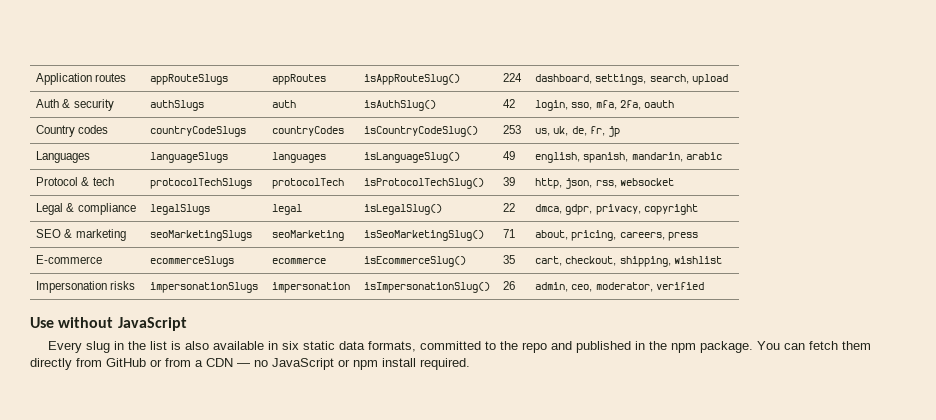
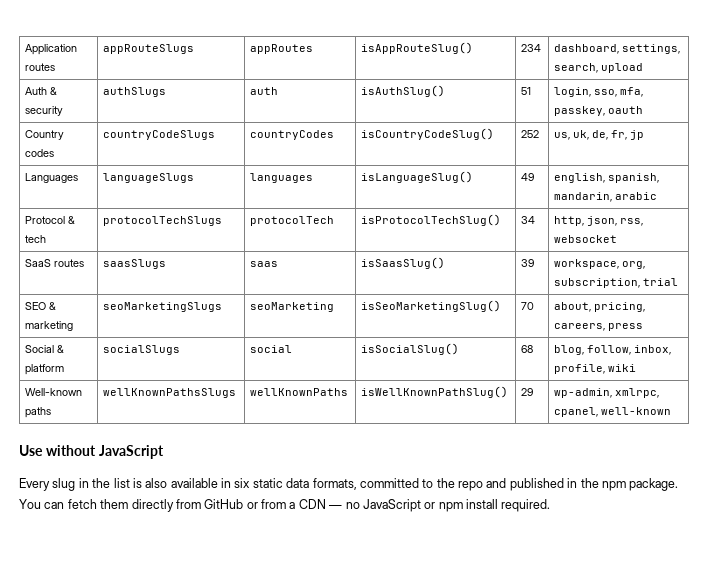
[503,73,523,82] 224 -> [521,44,542,52] 234
[503,99,516,108] 42 -> [521,87,532,95] 51
[619,100,641,110] 2fa, -> [554,106,606,116] passkey,
[503,125,522,134] 253 -> [521,130,540,138] 252
[503,177,516,186] 39 -> [521,216,536,224] 34
[36,203,136,215] [150,204,211,215] [272,204,303,215] [364,204,443,215] [503,203,516,212] [535,204,698,215] Legal & compliance | legalSlugs | legal | isLegalSlug() | 22 | dmca, gdpr, privacy, copyright -> [25,259,85,267] [103,259,167,269] [250,261,279,267] [361,257,446,269] [521,259,535,267] [554,259,646,269] [554,278,679,288] SaaS routes | saasSlugs | saas | isSaasSlug() | 39 | workspace, org, subscription, trial
[503,229,516,238] 71 -> [521,302,535,310] 70
[36,255,103,264] [150,256,235,267] [272,258,327,264] [364,256,467,267] [503,255,516,264] [535,256,722,267] [36,281,136,293] [150,282,259,293] [272,282,351,293] [364,282,491,293] [503,281,516,290] [535,282,704,292] E-commerce | ecommerceSlugs | ecommerce | isEcommerceSlug() | 35 | cart, checkout, shipping, wishlist // Impersonation risks | impersonationSlugs | impersonation | isImpersonationSlug() | 26 | admin, ceo, moderator, verified -> [25,345,65,353] [25,364,65,375] [103,345,181,355] [250,345,293,353] [361,343,460,355] [521,345,534,353] [554,345,672,355] [554,364,637,374] [25,388,83,396] [25,407,52,418] [103,388,237,398] [250,388,349,396] [361,386,509,398] [521,388,534,396] [554,388,660,398] [554,407,672,417] Social & platform | socialSlugs | social | isSocialSlug() | 68 | blog, follow, inbox, profile, wiki // Well-known paths | wellKnownPathsSlugs | wellKnownPaths | isWellKnownPathSlug() | 29 | wp-admin, xmlrpc, cpanel, well-known

